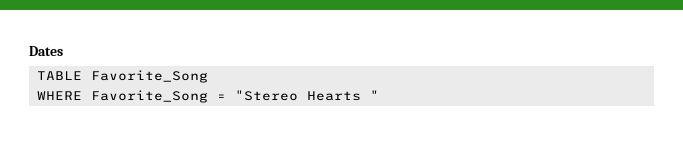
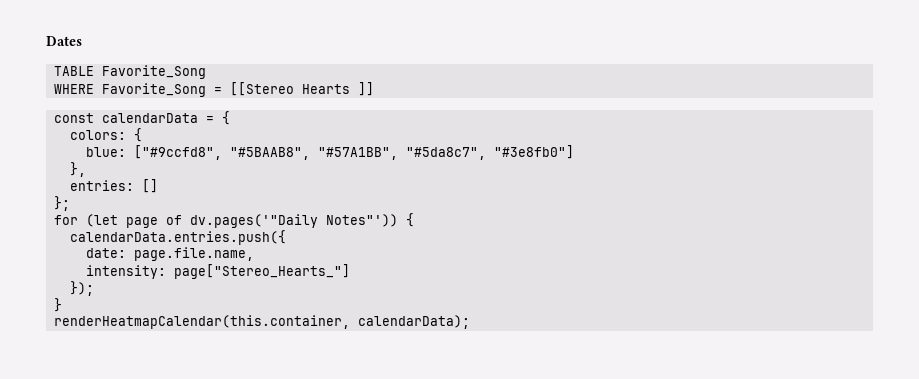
[234,90,379,101] "Stereo Hearts " -> [230,82,375,96] [54,111,231,125] [70,128,143,142] [86,145,575,160] [70,162,87,177] [70,179,159,193] [54,196,71,211] [54,213,415,228] [70,230,287,245] [86,247,255,261] [86,264,351,279] [70,281,95,296] [54,298,63,312] [54,315,471,329] [[Stereo Hearts ]] // const calendarData = { // colors: { // blue: ["#9ccfd8", "#5BAAB8", "#57A1BB", "#5da8c7", "#3e8fb0"] // }, // entries: [] // }; // for (let page of dv.pages('"Daily Notes"')) { // calendarData.entries.push({ // date: page.file.name, // intensity: page["Stereo_Hearts_"] // }); // } // renderHeatmapCalendar(this.container, calendarData);

